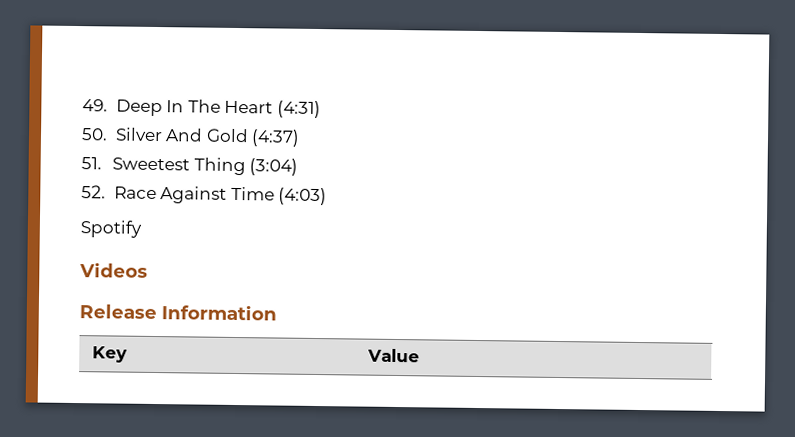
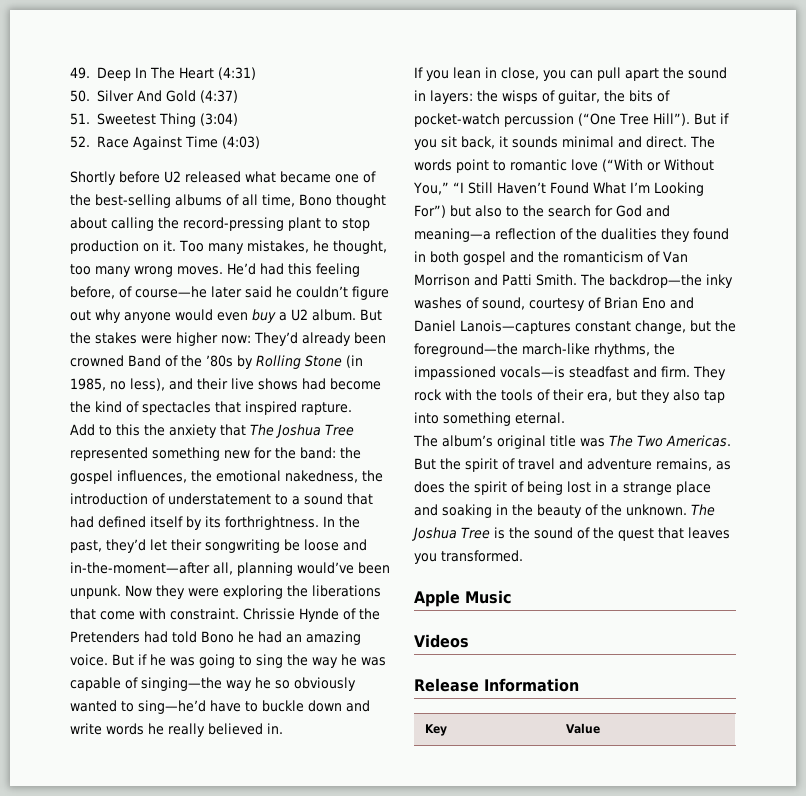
[80,220,142,238] Spotify -> [70,171,376,185] [70,194,386,208] [70,217,370,231] [70,240,387,254] [70,263,360,277] [70,286,389,300] [70,309,382,323] [70,332,386,346] [70,355,363,369] [70,378,381,391] [70,401,352,415] [70,424,354,438] [70,447,361,461] [70,470,383,484] [70,493,373,505] [70,516,360,530] [70,539,367,553] [70,562,390,576] [70,585,381,599] [70,608,380,622] [70,631,361,645] [70,654,386,668] [70,677,356,691] [70,700,370,714] [70,723,283,737] [414,67,727,81] [414,90,670,104] [414,113,729,127] [414,136,715,150] [414,159,714,173] [413,182,704,196] [414,205,670,218] [414,228,729,242] [414,251,688,265] [414,274,733,288] [414,297,694,311] [414,320,736,334] [414,343,675,357] [414,366,726,380] [414,389,725,403] [414,412,565,426] [413,435,731,449] [414,458,731,472] [414,481,711,495] [414,504,715,518] [411,527,730,541] [414,550,523,564] [414,590,512,607] Shortly before U2 released what became one of the best-selling albums of all time, Bono thought about calling the record-pressing plant to stop production on it. Too many mistakes, he thought, too many wrong moves. He’d had this feeling before, of course—he later said he couldn’t figure out why anyone would even buy a U2 album. But the stakes were higher now: They’d already been crowned Band of the ’80s by Rolling Stone (in 1985, no less), and their live shows had become the kind of spectacles that inspired rapture. // Add to this the anxiety that The Joshua Tree represented something new for the band: the gospel influences, the emotional nakedness, the introduction of understatement to a sound that had defined itself by its forthrightness. In the past, they’d let their songwriting be loose and in-the-moment—after all, planning would’ve been unpunk. Now they were exploring the liberations that come with constraint. Chrissie Hynde of the Pretenders had told Bono he had an amazing voice. But if he was going to sing the way he was capable of singing—the way he so obviously wanted to sing—he’d have to buckle down and write words he really believed in. // If you lean in close, you can pull apart the sound in layers: the wisps of guitar, the bits of pocket-watch percussion (“One Tree Hill”). But if you sit back, it sounds minimal and direct. The words point to romantic love (“With or Without You,” “I Still Haven’t Found What I’m Looking For”) but also to the search for God and meaning—a reflection of the dualities they found in both gospel and the romanticism of Van Morrison and Patti Smith. The backdrop—the inky washes of sound, courtesy of Brian Eno and Daniel Lanois—captures constant change, but the foreground—the march-like rhythms, the impassioned vocals—is steadfast and firm. They rock with the tools of their era, but they also tap into something eternal. // The album’s original title was The Two Americas. But the spirit of travel and adventure remains, as does the spirit of being lost in a strange place and soaking in the beauty of the unknown. The Joshua Tree is the sound of the quest that leaves you transformed. // Apple Music

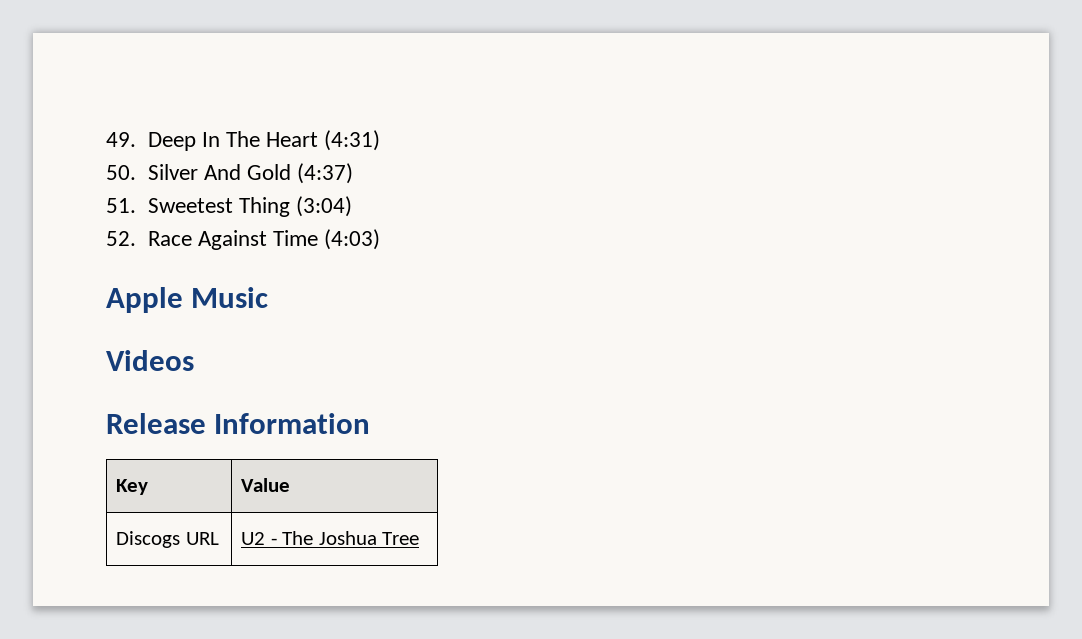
[70,171,376,185] [70,194,386,208] [70,217,370,231] [70,240,387,254] [70,263,360,277] [70,286,389,300] [70,309,382,323] [70,332,386,346] [70,355,363,369] [70,378,381,391] [70,401,352,415] [70,424,354,438] [70,447,361,461] [70,470,383,484] [70,493,373,505] [70,516,360,530] [70,539,367,553] [70,562,390,576] [70,585,381,599] [70,608,380,622] [70,631,361,645] [70,654,386,668] [70,677,356,691] [70,700,370,714] [70,723,283,737] [414,67,727,81] [414,90,670,104] [414,113,729,127] [414,136,715,150] [414,159,714,173] [413,182,704,196] [414,205,670,218] [414,228,729,242] [414,251,688,265] [414,274,733,288] [414,297,694,311] [414,320,736,334] [414,343,675,357] [414,366,726,380] [414,389,725,403] [414,412,565,426] [413,435,731,449] [414,458,731,472] [414,481,711,495] [414,504,715,518] [411,527,730,541] [414,550,523,564] // Shortly before U2 released what became one of the best-selling albums of all time, Bono thought about calling the record-pressing plant to stop production on it. Too many mistakes, he thought, too many wrong moves. He’d had this feeling before, of course—he later said he couldn’t figure out why anyone would even buy a U2 album. But the stakes were higher now: They’d already been crowned Band of the ’80s by Rolling Stone (in 1985, no less), and their live shows had become the kind of spectacles that inspired rapture. // Add to this the anxiety that The Joshua Tree represented something new for the band: the gospel influences, the emotional nakedness, the introduction of understatement to a sound that had defined itself by its forthrightness. In the past, they’d let their songwriting be loose and in-the-moment—after all, planning would’ve been unpunk. Now they were exploring the liberations that come with constraint. Chrissie Hynde of the Pretenders had told Bono he had an amazing voice. But if he was going to sing the way he was capable of singing—the way he so obviously wanted to sing—he’d have to buckle down and write words he really believed in. // If you lean in close, you can pull apart the sound in layers: the wisps of guitar, the bits of pocket-watch percussion (“One Tree Hill”). But if you sit back, it sounds minimal and direct. The words point to romantic love (“With or Without You,” “I Still Haven’t Found What I’m Looking For”) but also to the search for God and meaning—a reflection of the dualities they found in both gospel and the romanticism of Van Morrison and Patti Smith. The backdrop—the inky washes of sound, courtesy of Brian Eno and Daniel Lanois—captures constant change, but the foreground—the march-like rhythms, the impassioned vocals—is steadfast and firm. They rock with the tools of their era, but they also tap into something eternal. // The album’s original title was The Two Americas. But the spirit of travel and adventure remains, as does the spirit of being lost in a strange place and soaking in the beauty of the unknown. The Joshua Tree is the sound of the quest that leaves you transformed. -> (381, 239) none
(600, 728) none -> [116,531,219,548] [241,531,420,545] // Discogs URL | U2 - The Joshua Tree

